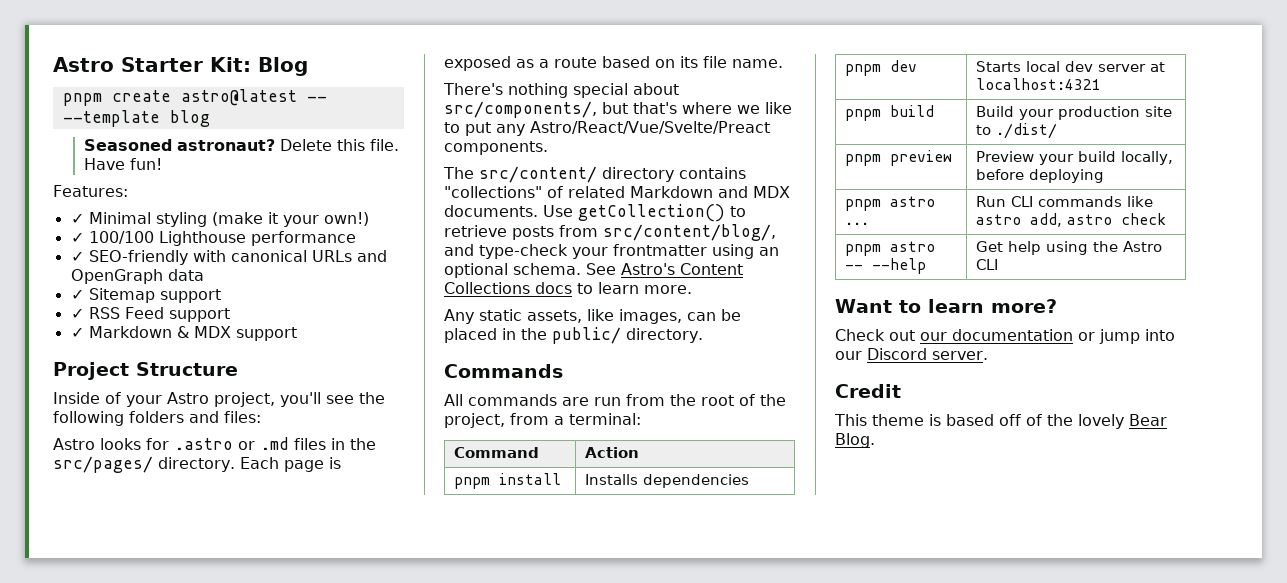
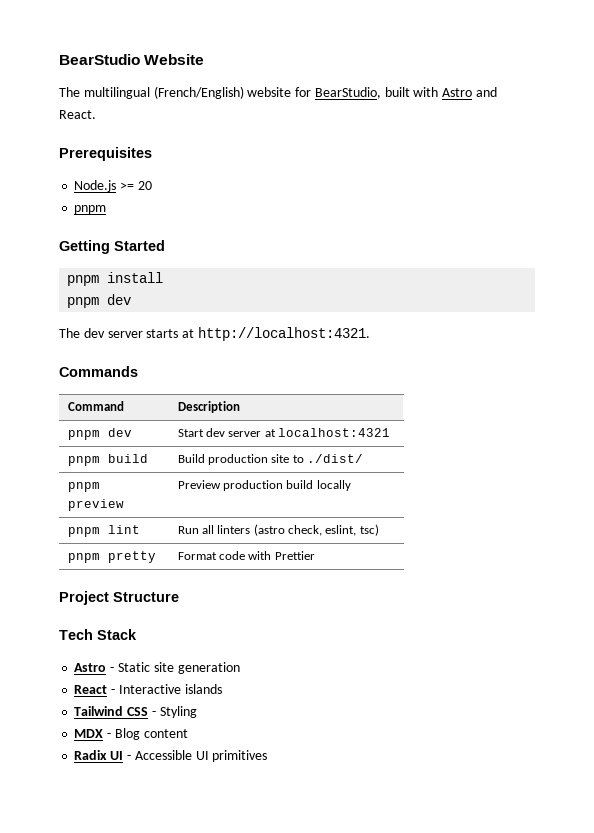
[53,57,308,76] [62,89,327,106] [62,110,210,127] [84,139,400,151] [84,158,163,170] [53,185,128,197] [70,212,369,227] [70,231,356,246] [70,250,387,265] [70,269,204,284] [70,288,221,303] [70,307,230,322] [70,326,297,341] [53,362,238,380] [53,392,385,407] [53,411,261,426] [53,437,376,450] [53,456,341,473] [444,56,783,71] [443,83,679,98] [444,101,792,118] [444,121,770,136] [444,141,548,155] [443,166,746,183] [444,186,790,198] [444,204,746,222] [444,224,776,241] [444,244,779,259] [444,263,743,278] [444,282,692,294] [444,309,741,324] [444,327,703,344] [444,364,563,378] [444,394,786,406] [444,413,641,428] [454,447,540,458] [585,447,640,458] [454,473,562,489] [585,474,750,488] Astro Starter Kit: Blog // pnpm create astro@latest -- --template blog // Seasoned astronaut? Delete this file. Have fun! // Features: // ✓ Minimal styling (make it your own!) // ✓ 100/100 Lighthouse performance // ✓ SEO-friendly with canonical URLs and OpenGraph data // ✓ Sitemap support // ✓ RSS Feed support // ✓ Markdown & MDX support // Project Structure // Inside of your Astro project, you'll see the following folders and files: // Astro looks for .astro or .md files in the src/pages/ directory. Each page is exposed as a route based on its file name. // There's nothing special about src/components/, but that's where we like to put any Astro/React/Vue/Svelte/Preact components. // The src/content/ directory contains "collections" of related Markdown and MDX documents. Use getCollection() to retrieve posts from src/content/blog/, and type-check your frontmatter using an optional schema. See Astro's Content Collections docs to learn more. // Any static assets, like images, can be placed in the public/ directory. // Commands // All commands are run from the root of the project, from a terminal: // Command | Action // pnpm install | Installs dependencies -> [59,54,205,65] [59,86,498,99] [59,110,96,119] [59,147,152,161] [74,180,152,192] [74,205,107,214] [59,240,165,254] [67,272,164,286] [67,294,132,308] [59,327,370,341] [59,366,138,377] [67,401,124,411] [177,401,240,413] BearStudio Website // The multilingual (French/English) website for BearStudio, built with Astro and React. // Prerequisites // Node.js >= 20 // pnpm // Getting Started // pnpm install // pnpm dev // The dev server starts at http://localhost:4321. // Commands // Command | Description
[976,61,1061,72] Starts local -> [177,429,204,437] Start
[1019,109,1055,120] your -> (205, 458) none
[1039,151,1174,165] [976,169,1105,183] [845,196,936,211] [845,222,870,225] your build locally, before deploying // pnpm astro ... -> [222,480,351,491] [67,525,140,537] production build locally // pnpm lint
[1011,196,1154,207] [976,213,1167,227] [845,241,936,256] [845,258,927,274] [976,241,1163,255] [976,259,999,270] [835,299,1057,313] [835,329,1175,344] [835,348,988,360] [835,384,901,398] [834,414,1167,429] [835,433,875,448] CLI commands like astro add, astro check // pnpm astro -- --help | Get help using the Astro CLI // Want to learn more? // Check out our documentation or jump into our Discord server. // Credit // This theme is based off of the lovely Bear Blog. -> [201,524,379,536] [67,551,156,563] [177,551,315,560] [59,591,179,605] [59,629,137,640] [74,662,240,674] [74,684,222,694] [74,706,197,718] [74,728,188,740] [74,750,268,762] all linters (astro check, eslint, tsc) // pnpm pretty | Format code with Prettier // Project Structure // Tech Stack // Astro - Static site generation // React - Interactive islands // Tailwind CSS - Styling // MDX - Blog content // Radix UI - Accessible UI primitives

